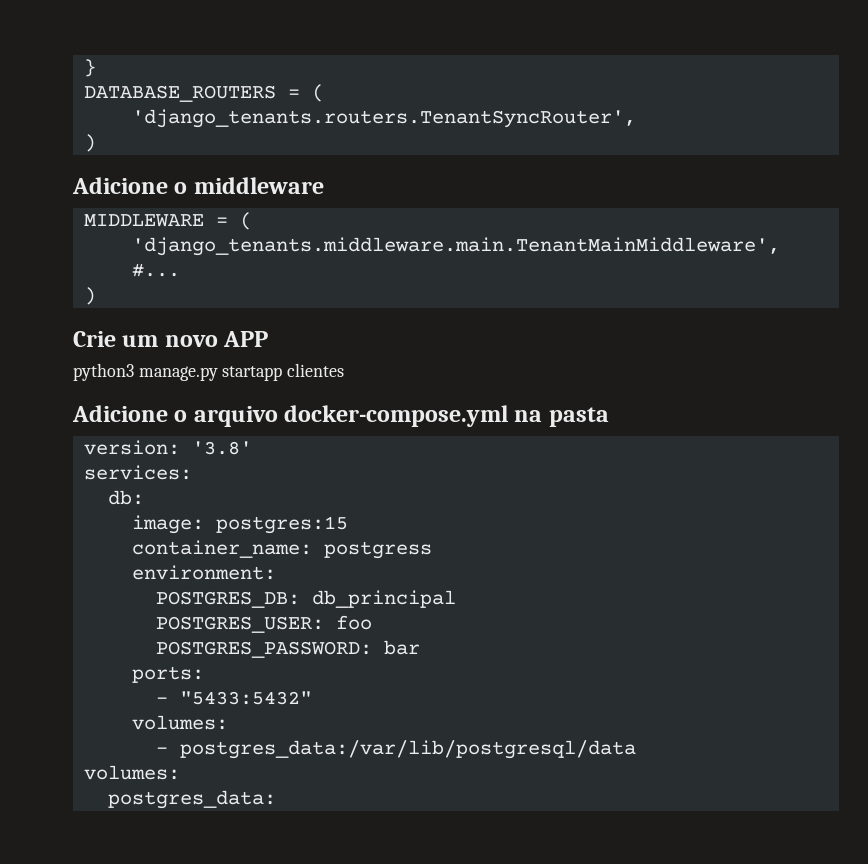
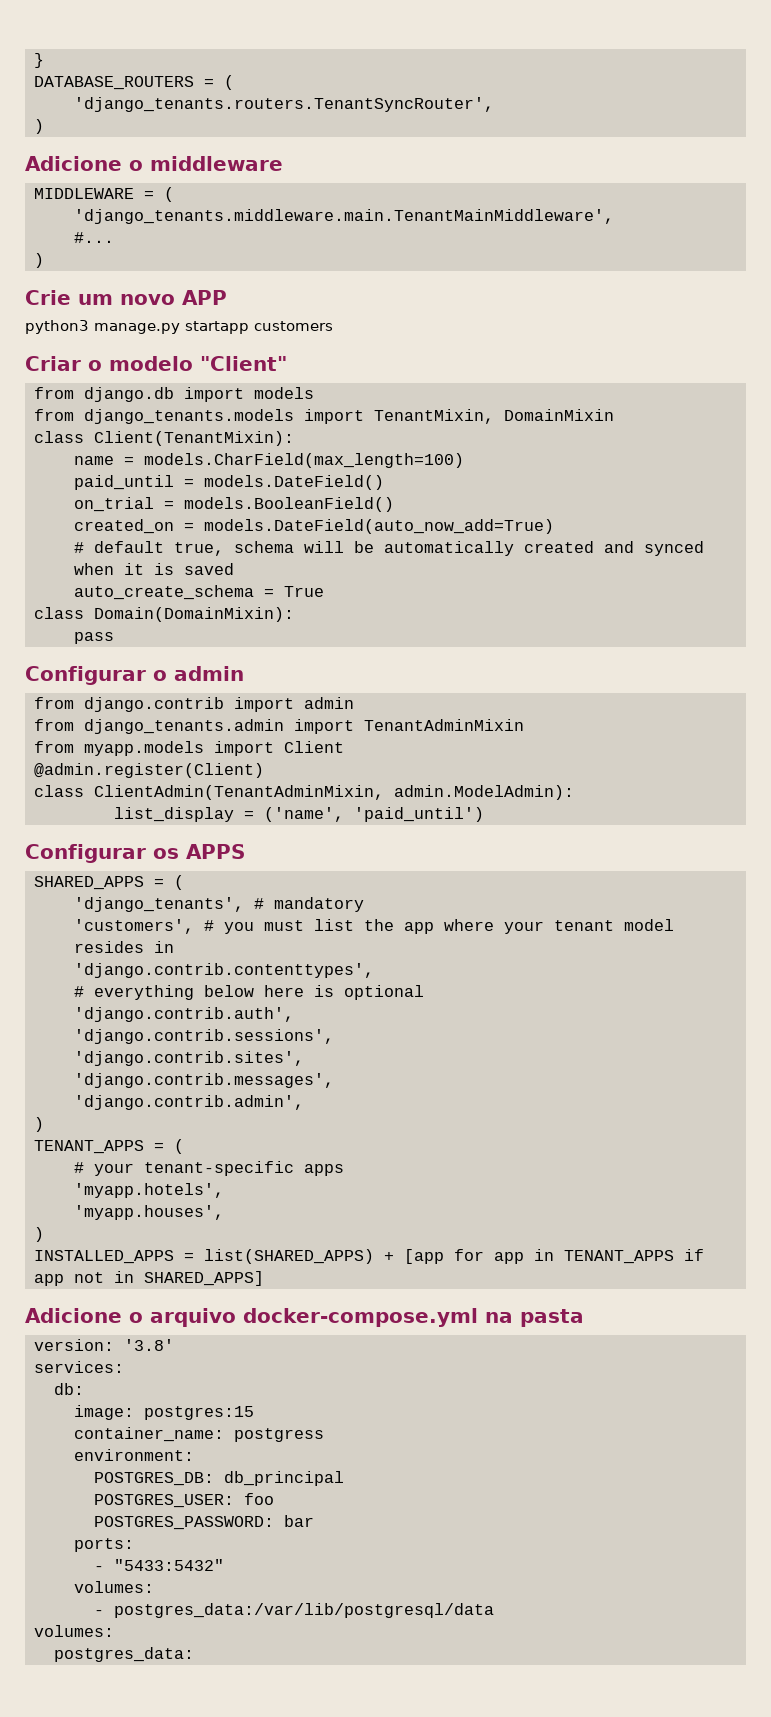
[287,363,345,377] clientes -> [254,321,333,331] [25,356,287,371] [34,387,314,402] [34,409,614,424] [34,431,294,446] [74,453,464,468] [74,475,384,490] [74,497,394,512] [74,519,554,534] [74,541,704,556] [74,563,234,575] [74,585,324,600] [34,607,294,622] [74,632,114,644] [25,666,244,685] [34,697,354,712] [34,719,524,734] [34,741,344,756] [34,763,264,778] [34,785,574,800] [114,807,484,822] [25,844,245,863] [34,875,184,890] [74,897,364,912] [74,919,674,934] [74,941,174,953] [74,963,374,978] [74,985,424,1000] [74,1007,294,1022] [74,1029,334,1044] [74,1051,304,1066] [74,1073,334,1088] [74,1095,304,1110] [34,1117,44,1132] [34,1139,184,1154] [74,1161,344,1176] [74,1183,224,1198] [74,1205,224,1220] [34,1227,44,1242] [34,1249,704,1264] [34,1271,264,1286] customers // Criar o modelo "Client" // from django.db import models // from django_tenants.models import TenantMixin, DomainMixin // class Client(TenantMixin): // name = models.CharField(max_length=100) // paid_until = models.DateField() // on_trial = models.BooleanField() // created_on = models.DateField(auto_now_add=True) // # default true, schema will be automatically created and synced when it is saved // auto_create_schema = True // class Domain(DomainMixin): // pass // Configurar o admin // from django.contrib import admin // from django_tenants.admin import TenantAdminMixin // from myapp.models import Client // @admin.register(Client) // class ClientAdmin(TenantAdminMixin, admin.ModelAdmin): // list_display = ('name', 'paid_until') // Configurar os APPS // SHARED_APPS = ( // 'django_tenants', # mandatory // 'customers', # you must list the app where your tenant model resides in // 'django.contrib.contenttypes', // # everything below here is optional // 'django.contrib.auth', // 'django.contrib.sessions', // 'django.contrib.sites', // 'django.contrib.messages', // 'django.contrib.admin', // ) // TENANT_APPS = ( // # your tenant-specific apps // 'myapp.hotels', // 'myapp.houses', // ) // INSTALLED_APPS = list(SHARED_APPS) + [app for app in TENANT_APPS if app not in SHARED_APPS]

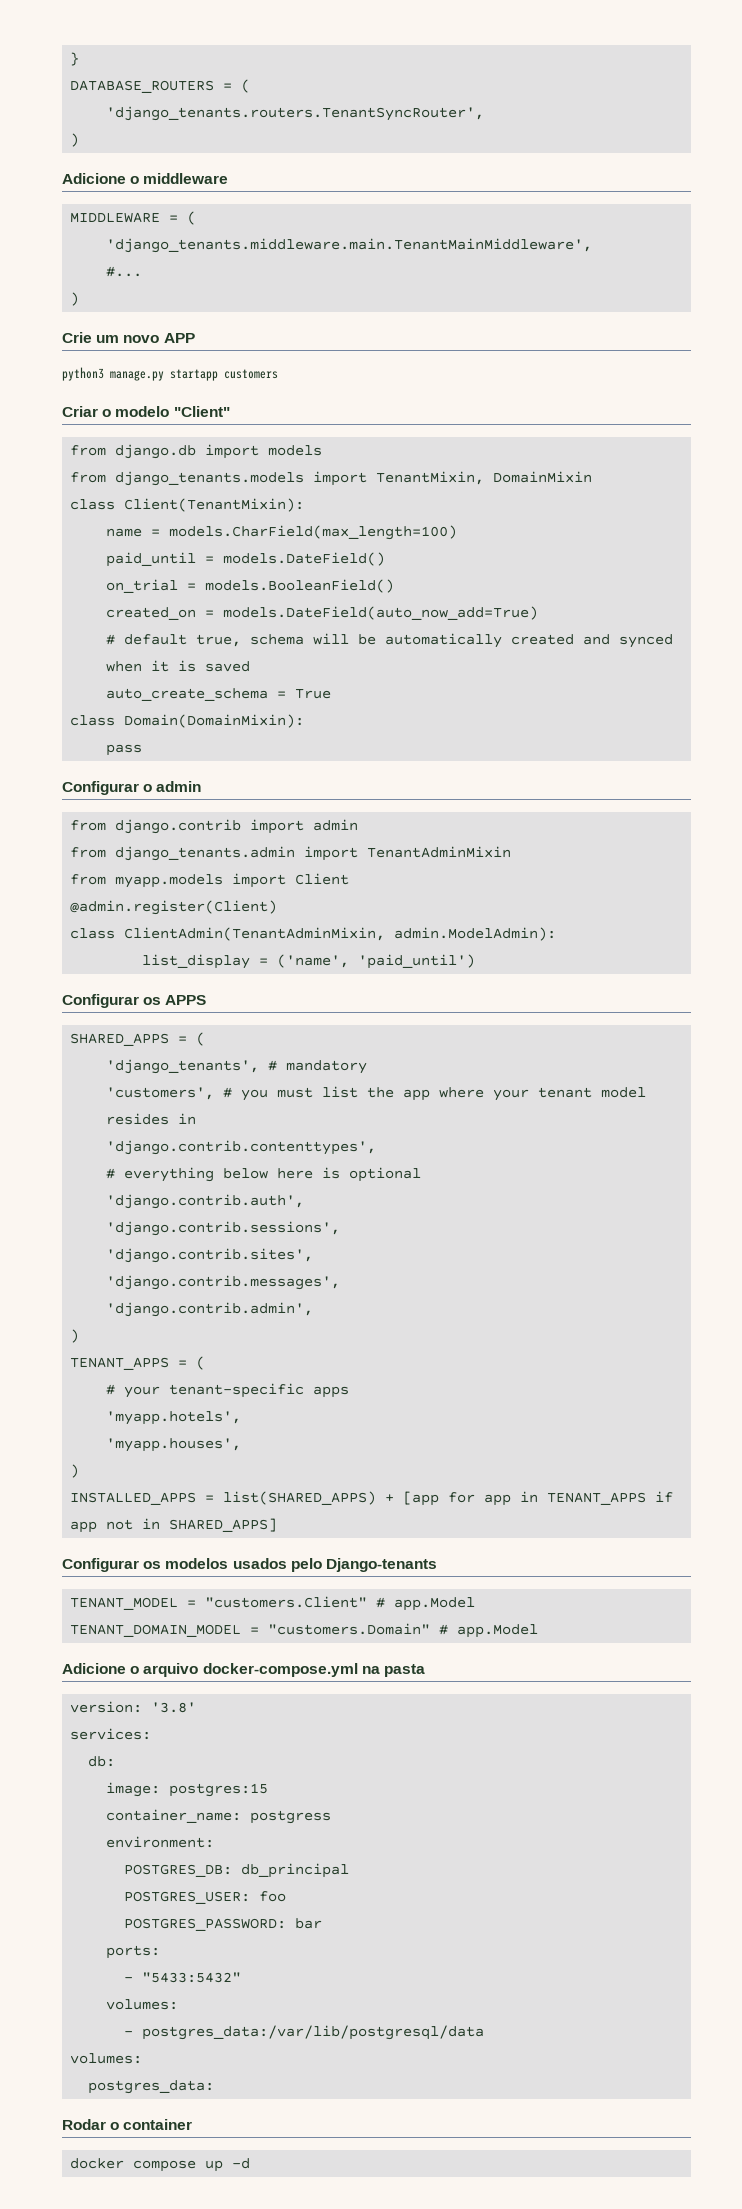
(264, 1278) none -> [62,1558,437,1572] [69,1596,475,1611] [69,1623,538,1638] // Configurar os modelos usados pelo Django-tenants // TENANT_MODEL = "customers.Client" # app.Model // TENANT_DOMAIN_MODEL = "customers.Domain" # app.Model
(194, 1654) none -> [62,2119,193,2130] [69,2158,250,2172] // Rodar o container // docker compose up -d

